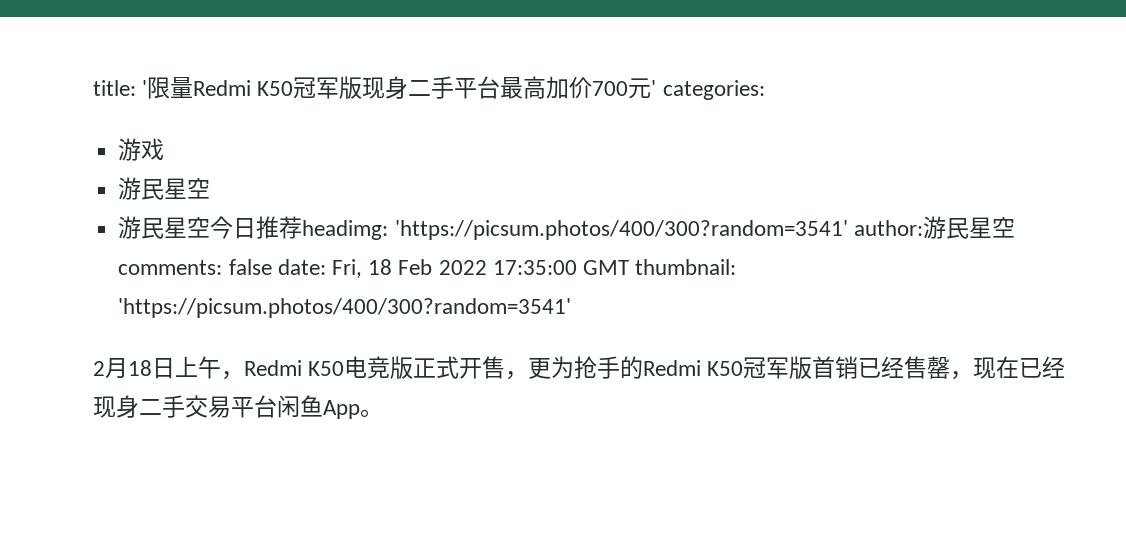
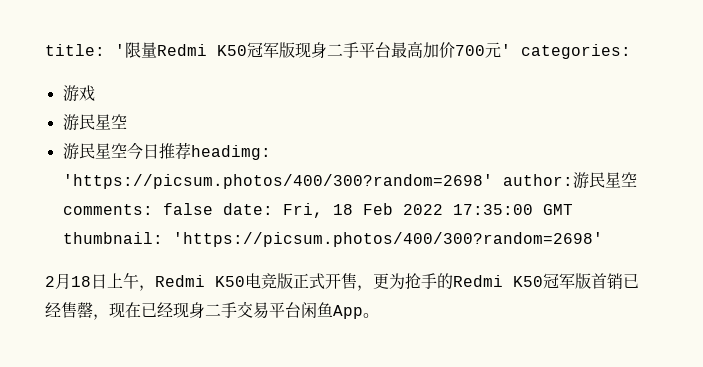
[394,220,848,240] 'https://picsum.photos/400/300?random=3541' -> [62,174,493,189] 'https://picsum.photos/400/300?random=2698'
[118,298,572,318] 'https://picsum.photos/400/300?random=3541' -> [172,232,603,247] 'https://picsum.photos/400/300?random=2698'

